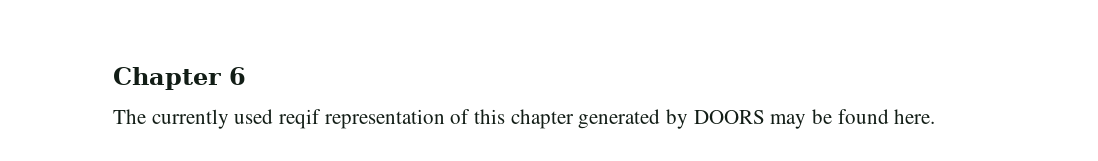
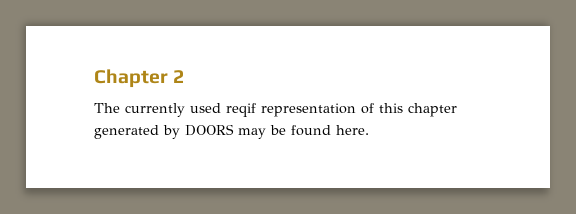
[229,67,246,85] 6 -> [173,70,185,83] 2

